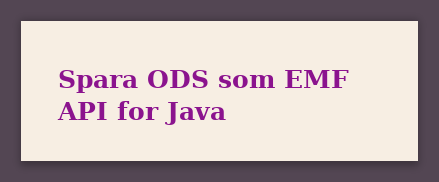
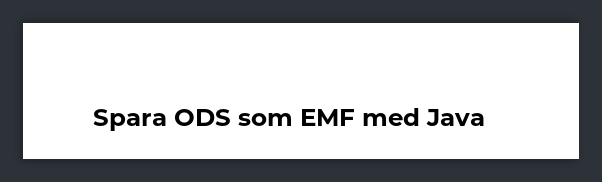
[57,101,159,120] API for -> [362,108,420,126] med

